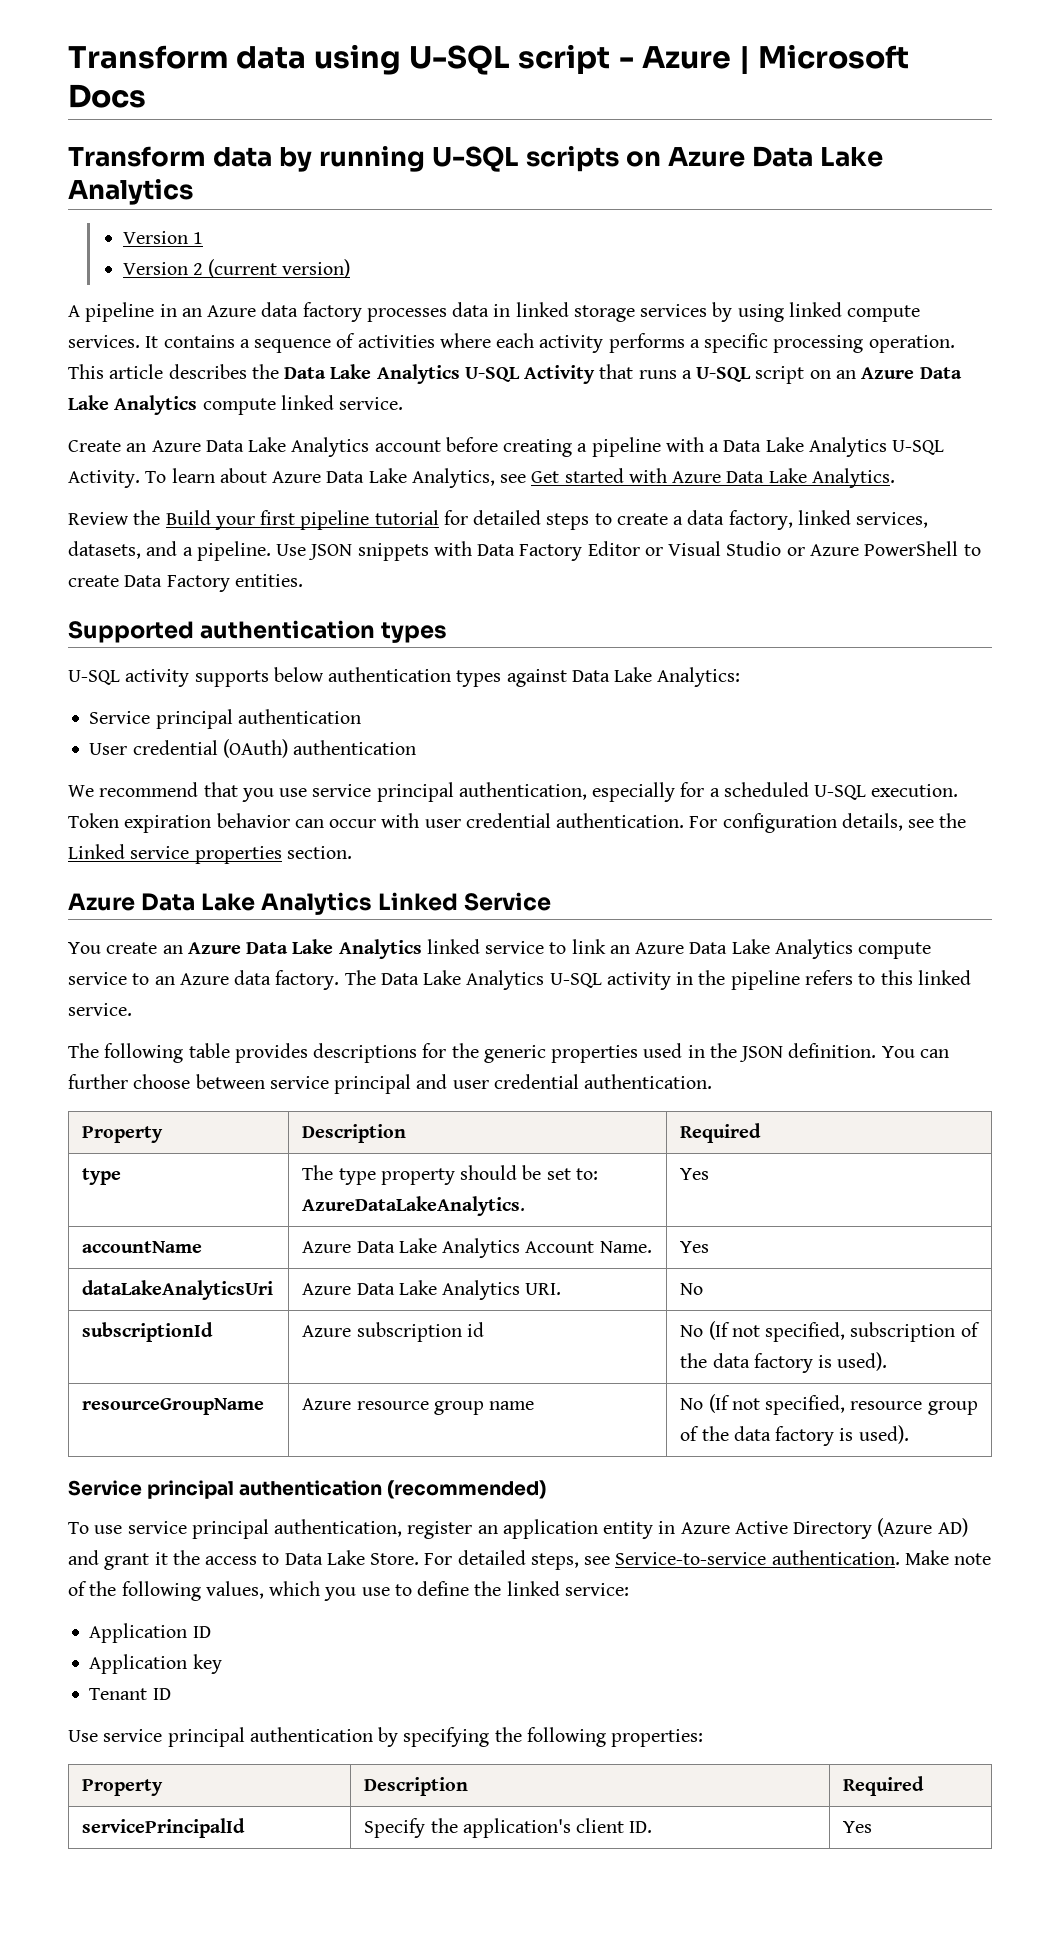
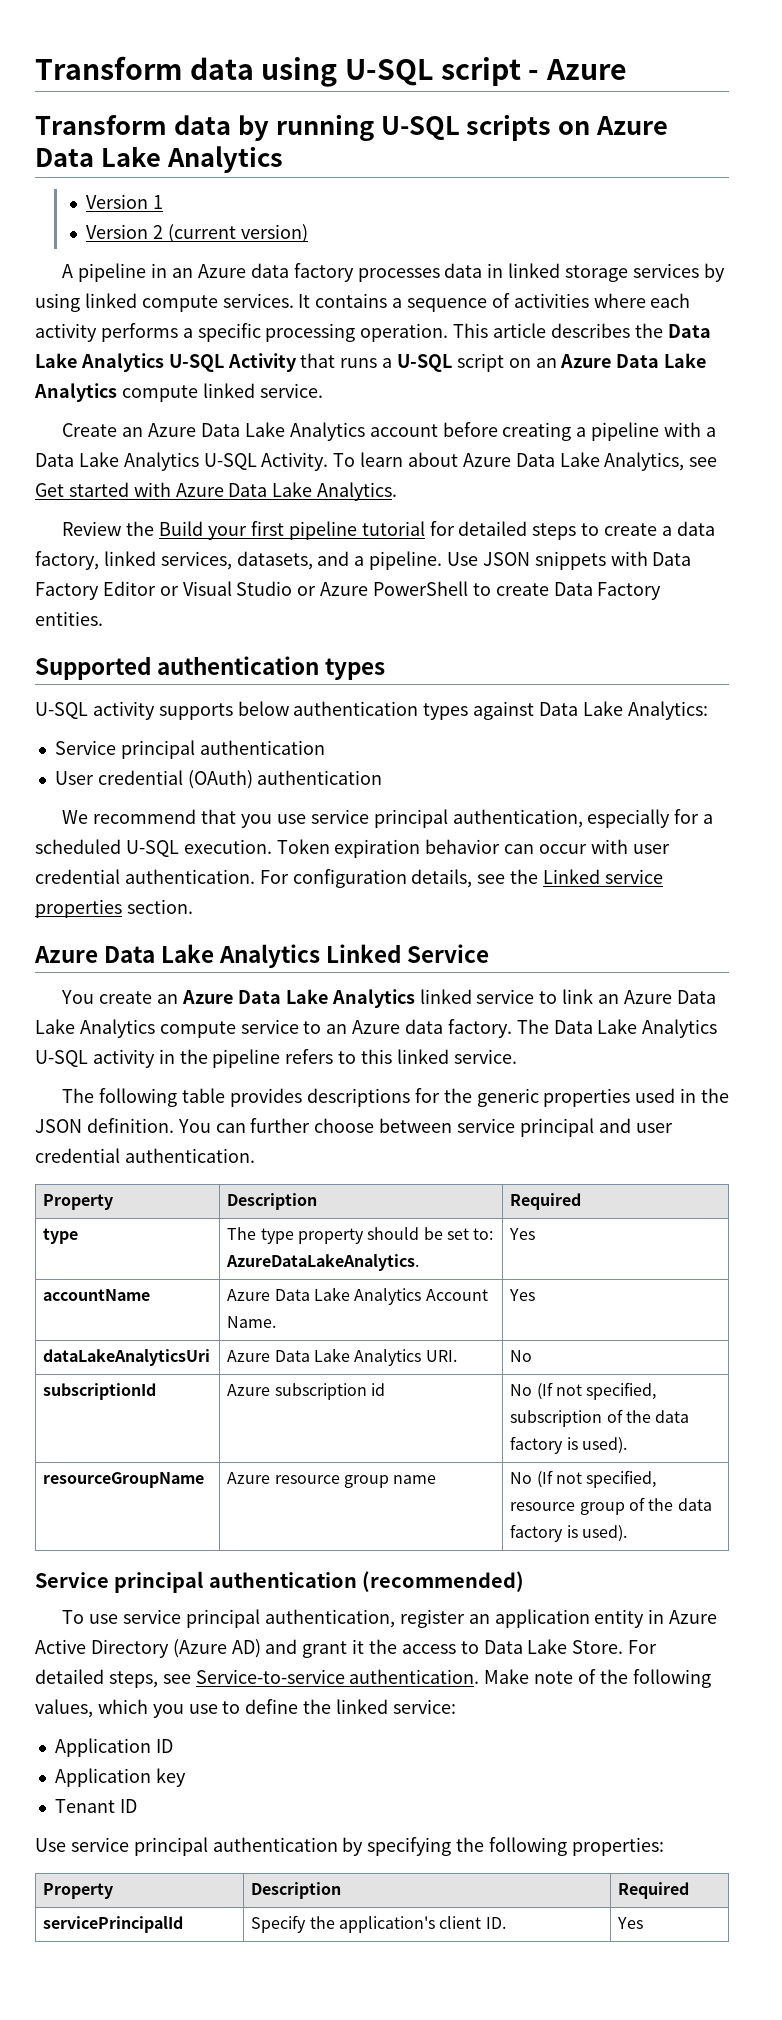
[738,44,909,74] [68,84,146,108] | Microsoft Docs -> (628, 69) none

